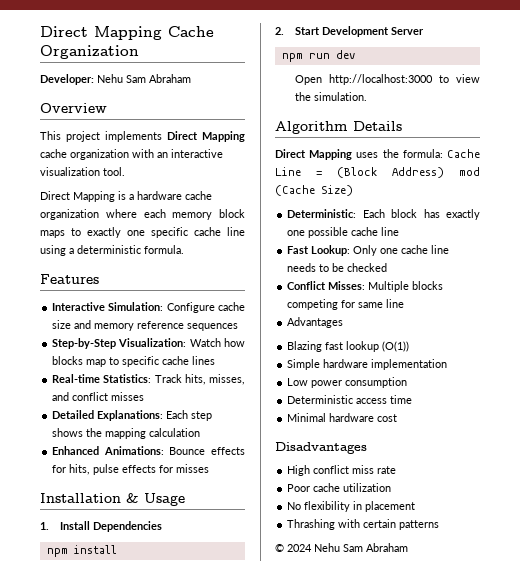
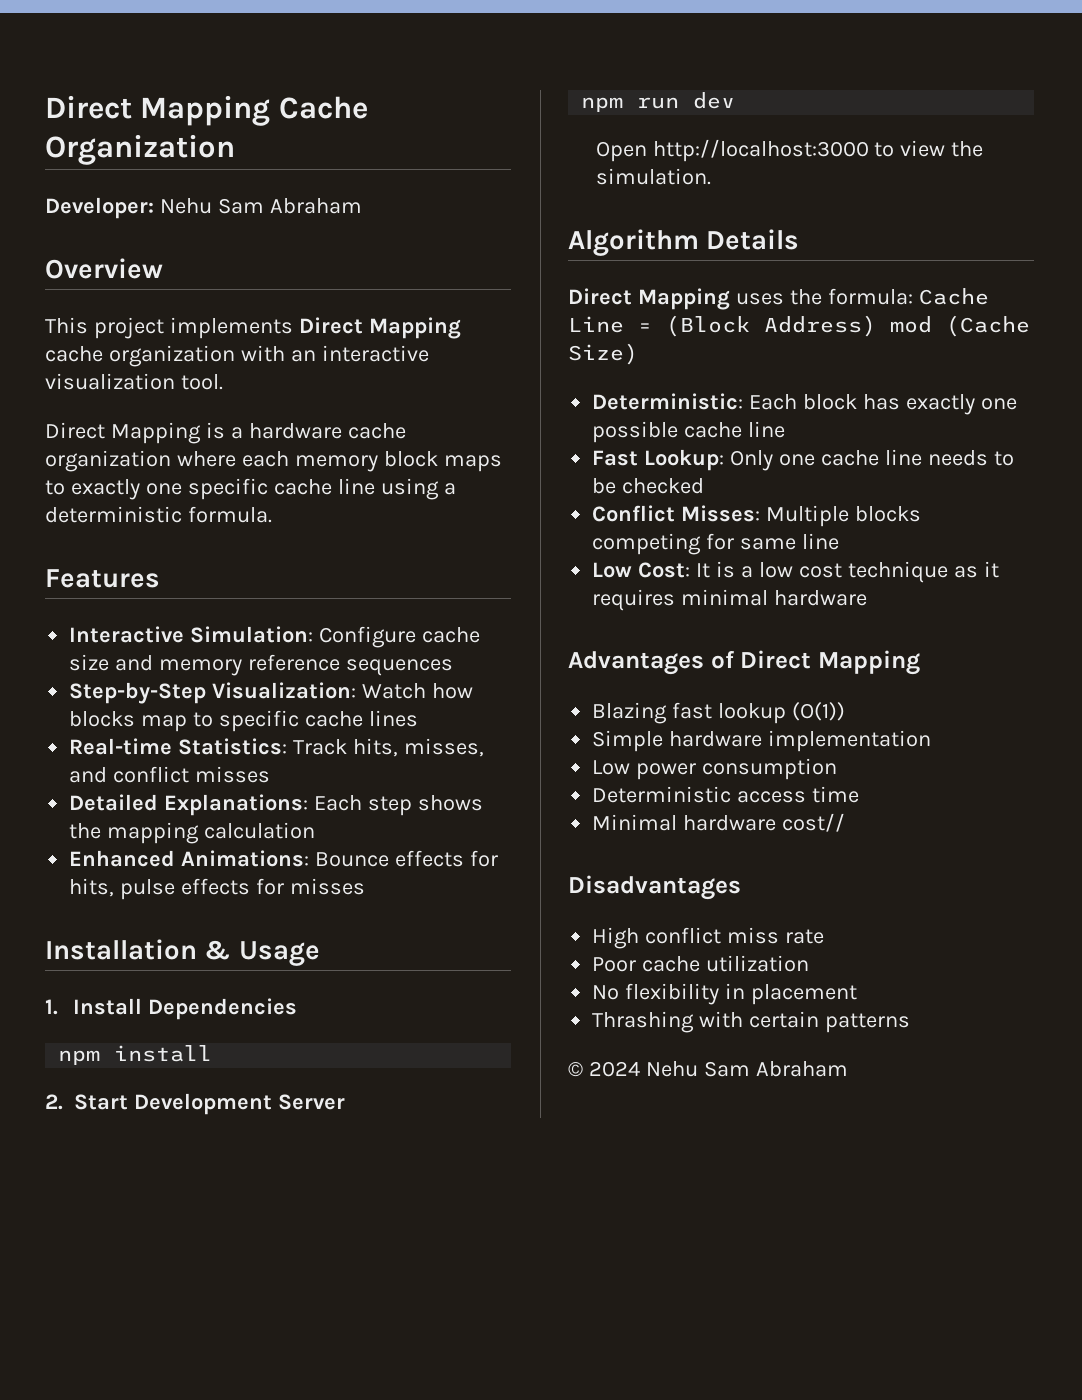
[287,317,344,328] Advantages -> [592,561,999,583] [592,589,868,611] [568,650,920,675] Low Cost: It is a low cost technique as it requires minimal hardware // Advantages of Direct Mapping
[377,414,398,422] cost -> [782,813,846,832] cost//

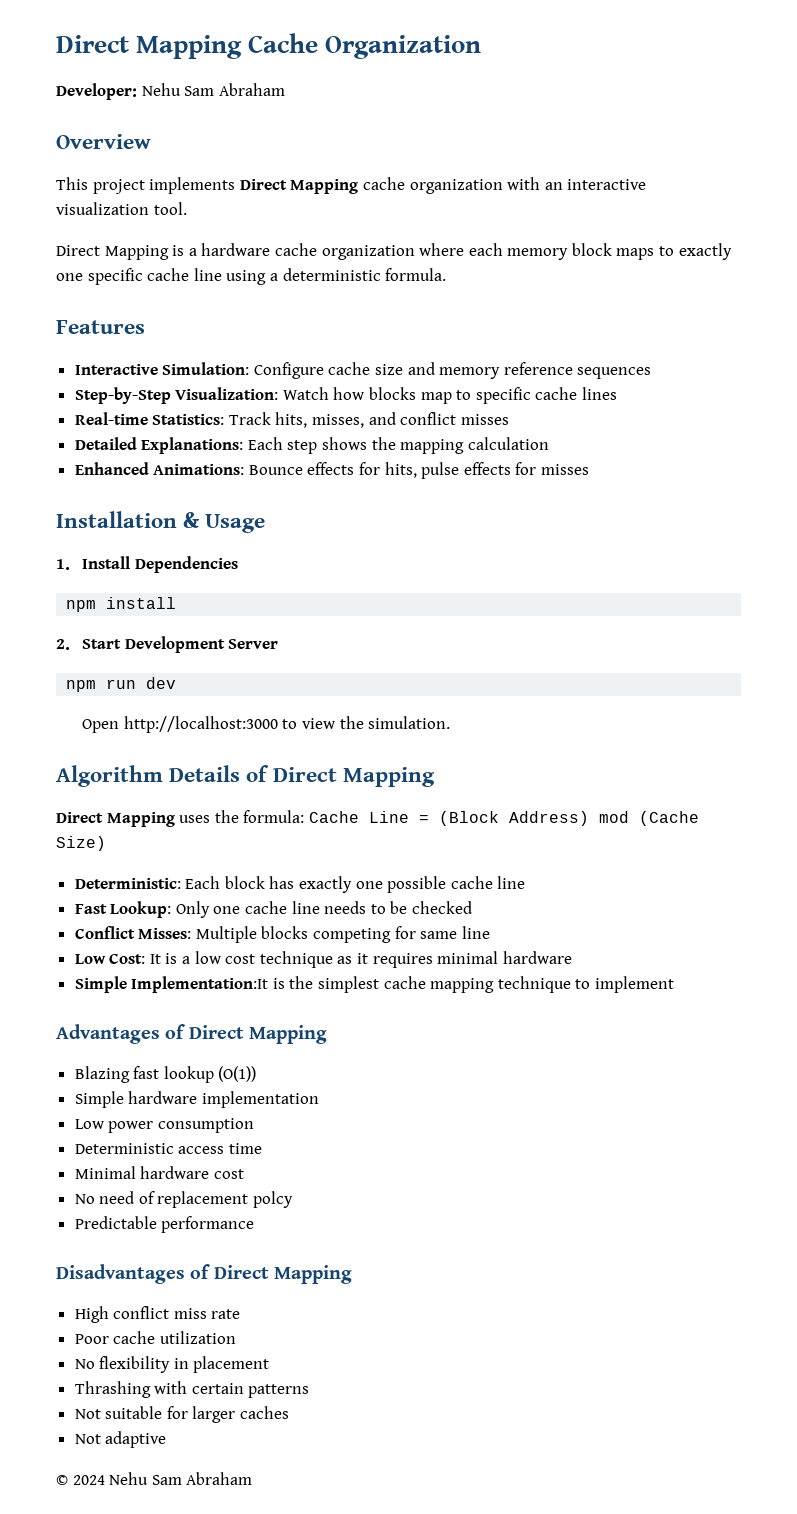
(800, 239) none -> [246,765,435,787] of Direct Mapping
(868, 598) none -> [74,976,675,993] // Simple Implementation:It is the simplest cache mapping technique to implement
[782,813,846,832] [568,875,741,900] cost// // Disadvantages -> [213,1169,244,1179] [74,1191,294,1208] [74,1216,255,1233] [56,1264,352,1284] cost // No need of replacement polcy // Predictable performance // Disadvantages of Direct Mapping
(911, 1023) none -> [74,1406,290,1423] [74,1431,167,1448] // Not suitable for larger caches // Not adaptive

